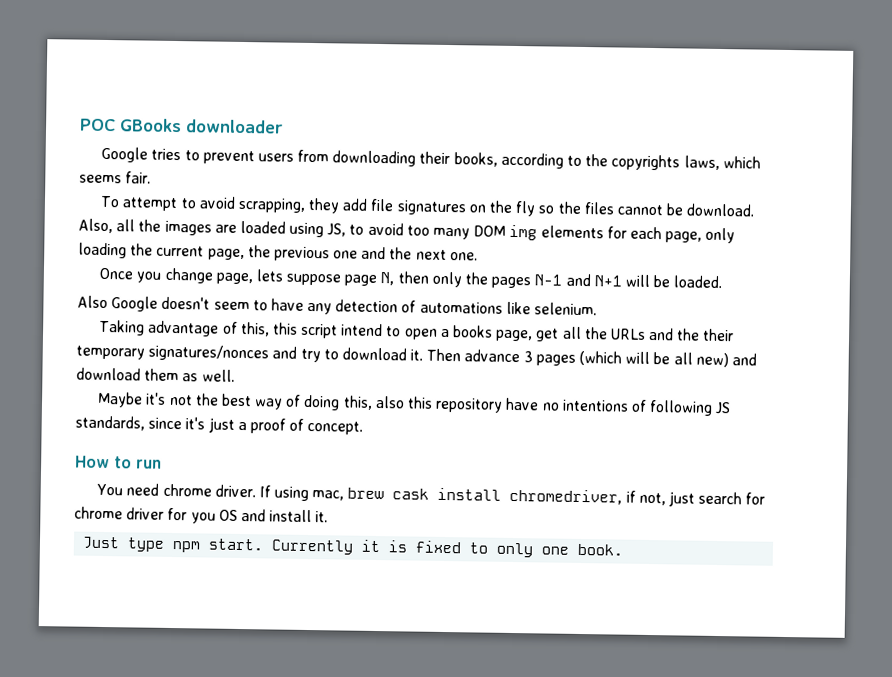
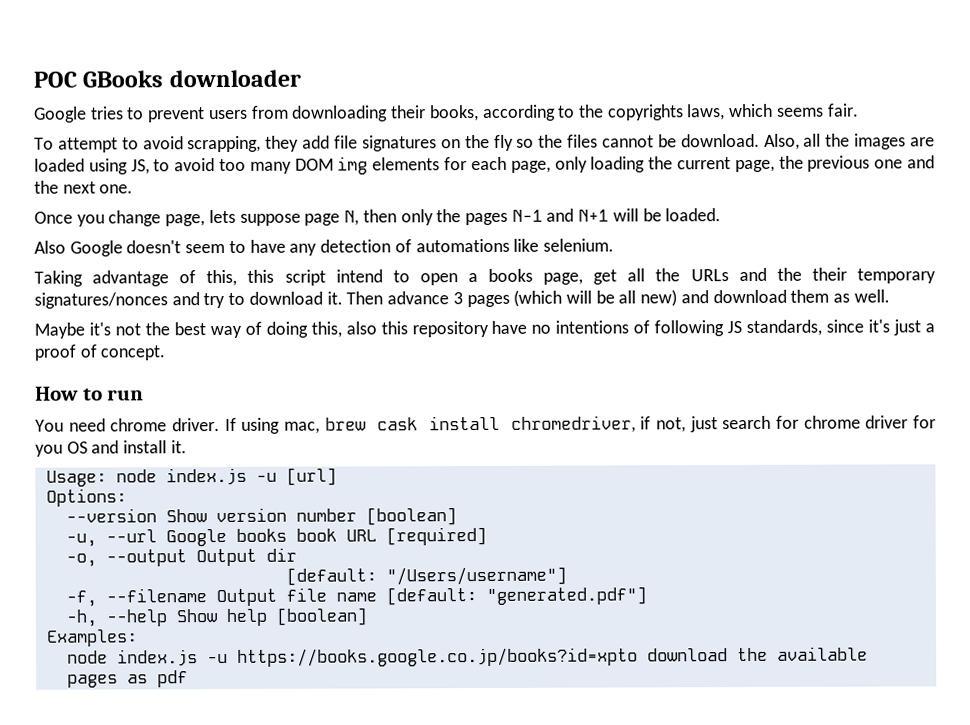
[82,536,624,558] Just type npm start. Currently it is fixed to only one book. -> [45,467,337,487] [45,488,127,507] [65,507,457,526] [65,526,487,547] [65,547,297,567] [285,566,567,586] [65,586,647,607] [65,607,368,627] [46,629,138,647] [66,646,868,667] [66,670,188,688] Usage: node index.js -u [url] // Options: // --version Show version number [boolean] // -u, --url Google books book URL [required] // -o, --output Output dir // [default: "/Users/username"] // -f, --filename Output file name [default: "generated.pdf"] // -h, --help Show help [boolean] // Examples: // node index.js -u https://books.google.co.jp/books?id=xpto download the available pages as pdf

